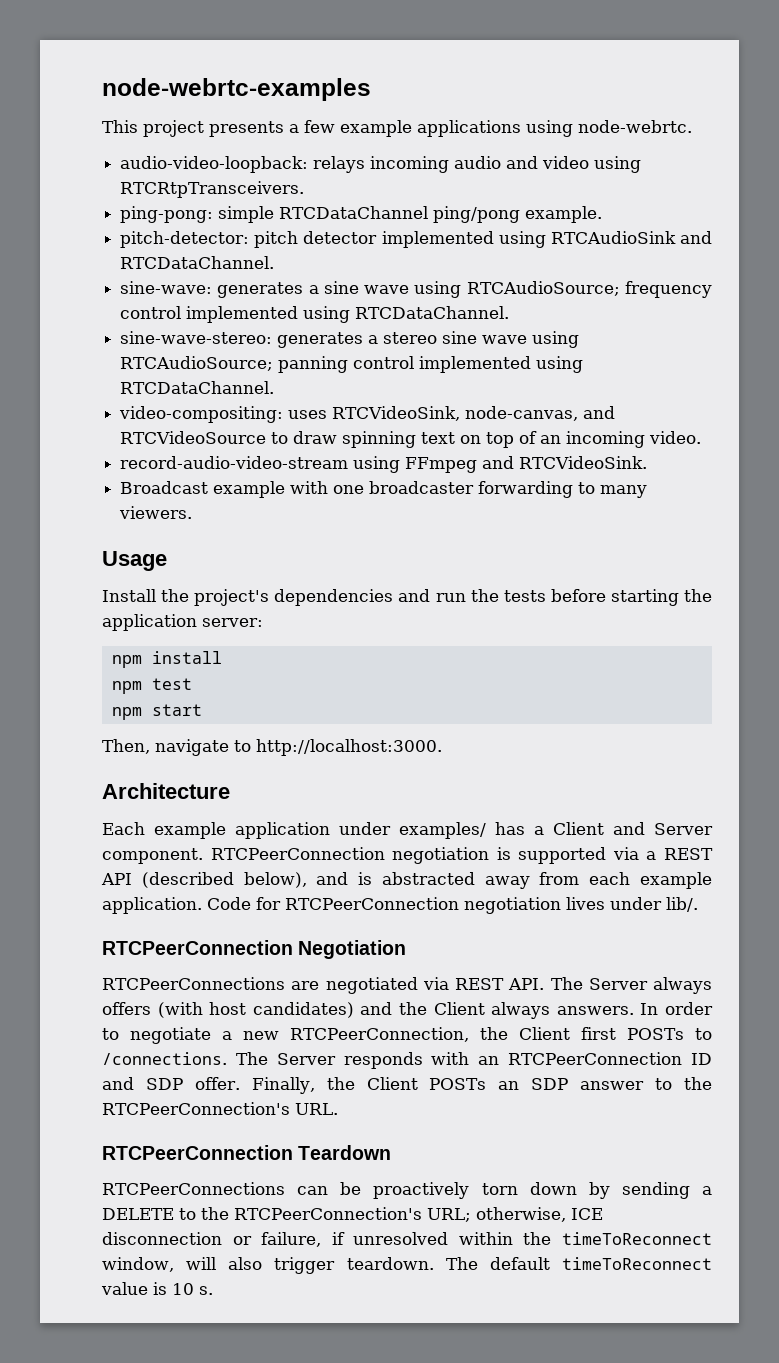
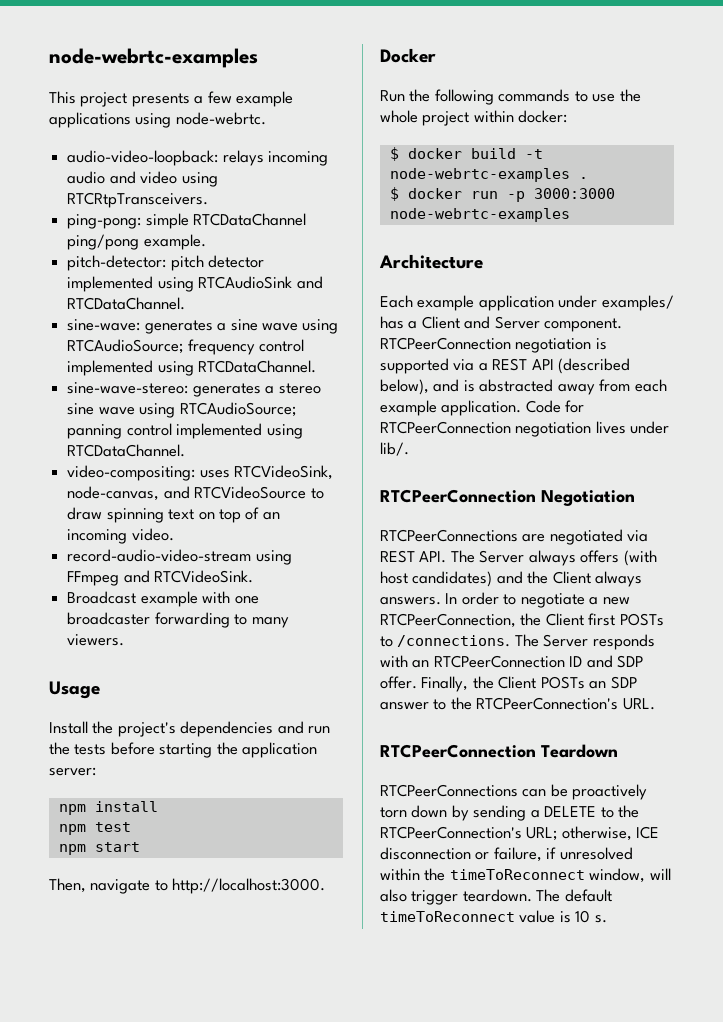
(442, 747) none -> [380,48,436,63] [380,89,641,105] [380,110,568,126] [389,147,543,161] [389,168,588,182] [389,187,615,202] [389,208,570,222] // Docker // Run the following commands to use the whole project within docker: // $ docker build -t node-webrtc-examples . // $ docker run -p 3000:3000 node-webrtc-examples

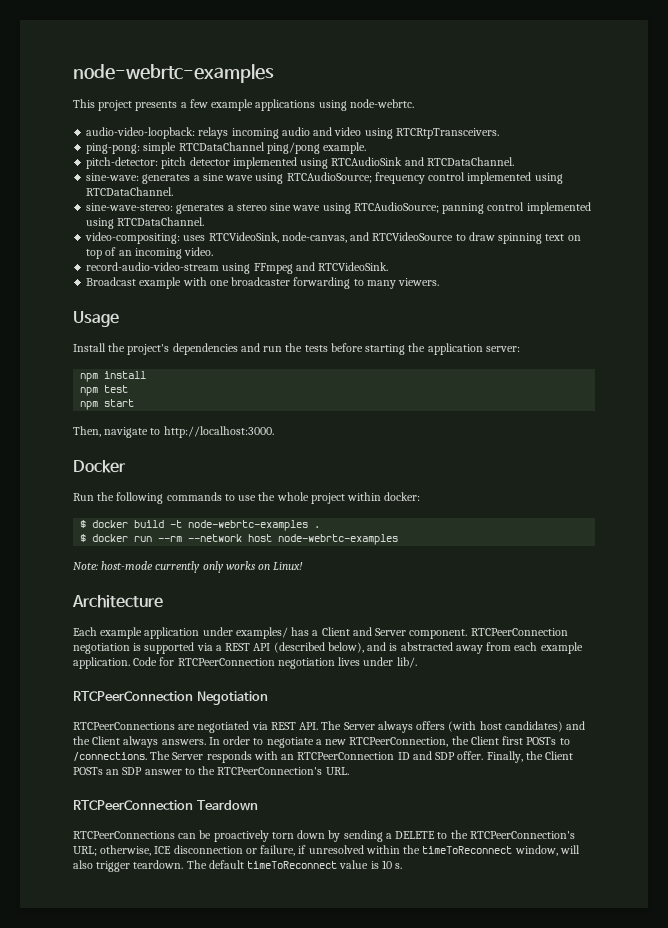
[506,188,615,202] [389,208,570,222] -p 3000:3000 node-webrtc-examples -> [158,534,399,545] [73,561,304,573] --rm --network host node-webrtc-examples // Note: host-mode currently only works on Linux!

